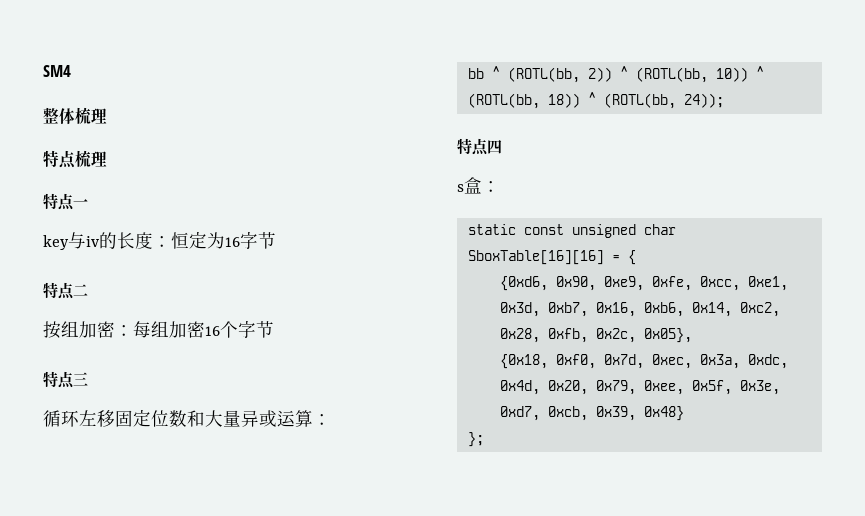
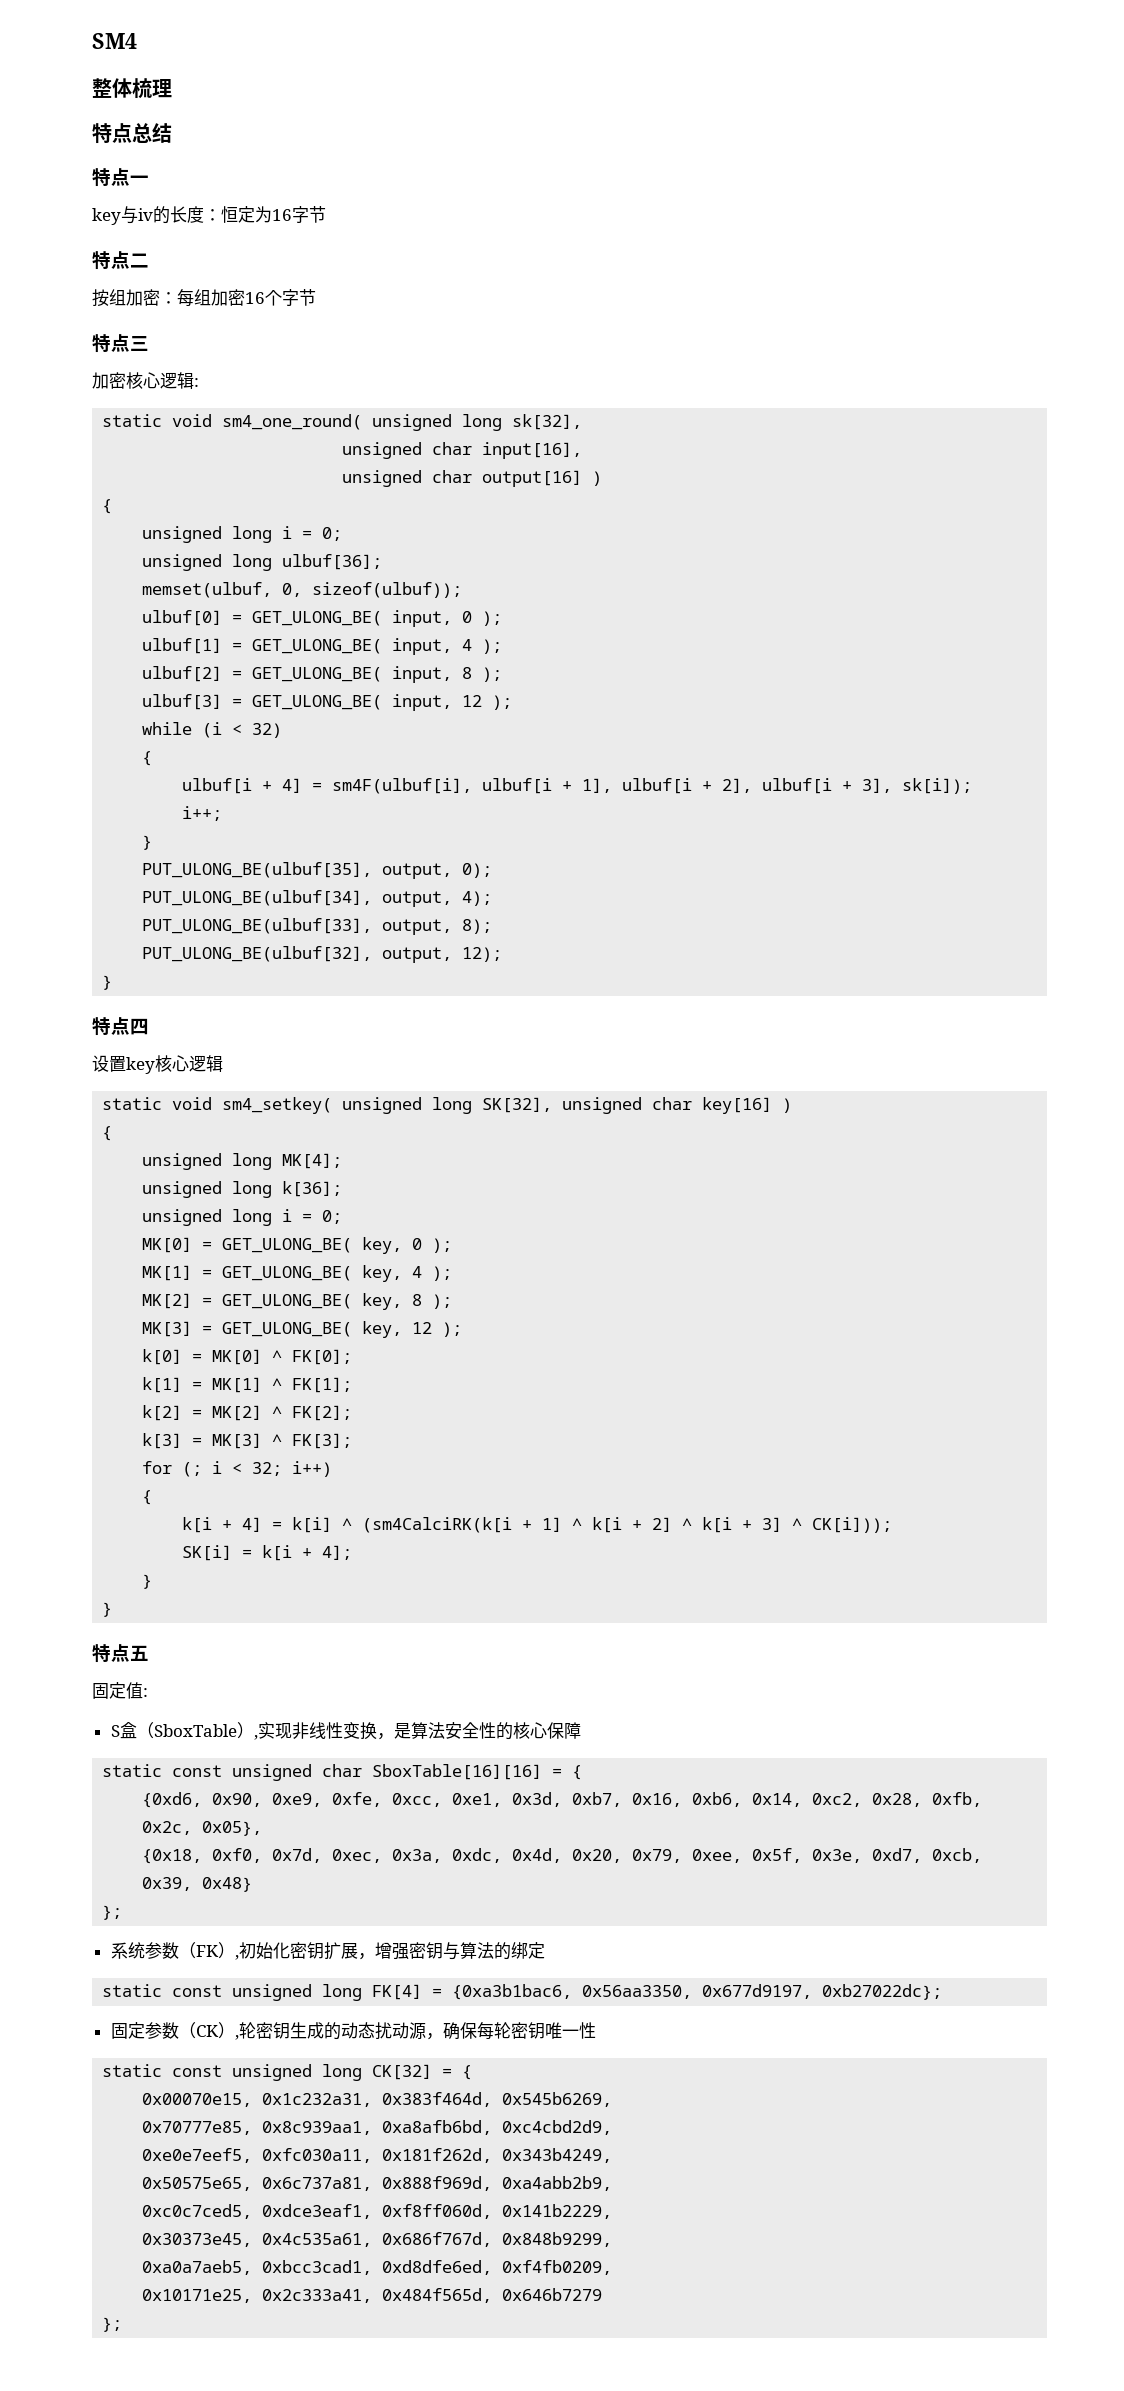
[75,150,107,167] 梳理 -> [132,123,172,143] 总结
[43,409,331,427] [467,66,764,83] [467,92,724,109] [457,138,502,155] [457,177,500,194] 循环左移固定位数和大量异或运算： // bb ^ (ROTL(bb, 2)) ^ (ROTL(bb, 10)) ^ (ROTL(bb, 18)) ^ (ROTL(bb, 24)); // 特点四 // s盒： -> [92,372,199,389] [102,414,583,431] [342,442,583,459] [342,470,603,487] [102,499,113,514] [142,526,343,543] [142,554,383,571] [142,582,463,598] [142,610,503,627] [142,638,503,655] [142,666,503,683] [142,694,513,711] [142,722,283,738] [142,751,153,766] [182,778,973,794] [182,806,223,821] [142,835,153,850] [142,862,493,879] [142,890,493,907] [142,918,493,935] [142,946,503,963] [102,975,113,990] [92,1017,149,1036] [92,1055,223,1074] [102,1097,793,1114] [102,1126,113,1141] [142,1153,343,1170] [142,1181,343,1198] [142,1209,343,1226] [142,1237,453,1254] [142,1265,453,1282] [142,1293,453,1310] [142,1321,463,1338] [142,1349,353,1365] [142,1377,353,1393] [142,1405,353,1421] [142,1433,353,1449] [142,1461,333,1477] [142,1490,153,1505] [182,1517,893,1533] [182,1545,353,1561] [142,1574,153,1589] [102,1602,113,1617] [92,1644,149,1663] [92,1682,148,1699] [110,1722,581,1740] 加密核心逻辑: // static void sm4_one_round( unsigned long sk[32], // unsigned char input[16], // unsigned char output[16] ) // { // unsigned long i = 0; // unsigned long ulbuf[36]; // memset(ulbuf, 0, sizeof(ulbuf)); // ulbuf[0] = GET_ULONG_BE( input, 0 ); // ulbuf[1] = GET_ULONG_BE( input, 4 ); // ulbuf[2] = GET_ULONG_BE( input, 8 ); // ulbuf[3] = GET_ULONG_BE( input, 12 ); // while (i < 32) // { // ulbuf[i + 4] = sm4F(ulbuf[i], ulbuf[i + 1], ulbuf[i + 2], ulbuf[i + 3], sk[i]); // i++; // } // PUT_ULONG_BE(ulbuf[35], output, 0); // PUT_ULONG_BE(ulbuf[34], output, 4); // PUT_ULONG_BE(ulbuf[33], output, 8); // PUT_ULONG_BE(ulbuf[32], output, 12); // } // 特点四 // 设置key核心逻辑 // static void sm4_setkey( unsigned long SK[32], unsigned char key[16] ) // { // unsigned long MK[4]; // unsigned long k[36]; // unsigned long i = 0; // MK[0] = GET_ULONG_BE( key, 0 ); // MK[1] = GET_ULONG_BE( key, 4 ); // MK[2] = GET_ULONG_BE( key, 8 ); // MK[3] = GET_ULONG_BE( key, 12 ); // k[0] = MK[0] ^ FK[0]; // k[1] = MK[1] ^ FK[1]; // k[2] = MK[2] ^ FK[2]; // k[3] = MK[3] ^ FK[3]; // for (; i < 32; i++) // { // k[i + 4] = k[i] ^ (sm4CalciRK(k[i + 1] ^ k[i + 2] ^ k[i + 3] ^ CK[i])); // SK[i] = k[i + 4]; // } // } // 特点五 // 固定值: // S盒（SboxTable）,实现非线性变换，是算法安全性的核心保障
(484, 439) none -> [110,1942,545,1960] [102,1984,943,2001] [110,2022,596,2040] [102,2064,473,2081] [142,2092,613,2107] [142,2120,613,2135] [142,2148,613,2163] [142,2176,613,2191] [142,2204,613,2219] [142,2232,613,2247] [142,2260,613,2275] [142,2288,603,2303] [102,2317,123,2332] // 系统参数（FK）,初始化密钥扩展，增强密钥与算法的绑定 // static const unsigned long FK[4] = {0xa3b1bac6, 0x56aa3350, 0x677d9197, 0xb27022dc}; // 固定参数（CK）,轮密钥生成的动态扰动源，确保每轮密钥唯一性 // static const unsigned long CK[32] = { // 0x00070e15, 0x1c232a31, 0x383f464d, 0x545b6269, // 0x70777e85, 0x8c939aa1, 0xa8afb6bd, 0xc4cbd2d9, // 0xe0e7eef5, 0xfc030a11, 0x181f262d, 0x343b4249, // 0x50575e65, 0x6c737a81, 0x888f969d, 0xa4abb2b9, // 0xc0c7ced5, 0xdce3eaf1, 0xf8ff060d, 0x141b2229, // 0x30373e45, 0x4c535a61, 0x686f767d, 0x848b9299, // 0xa0a7aeb5, 0xbcc3cad1, 0xd8dfe6ed, 0xf4fb0209, // 0x10171e25, 0x2c333a41, 0x484f565d, 0x646b7279 // };

